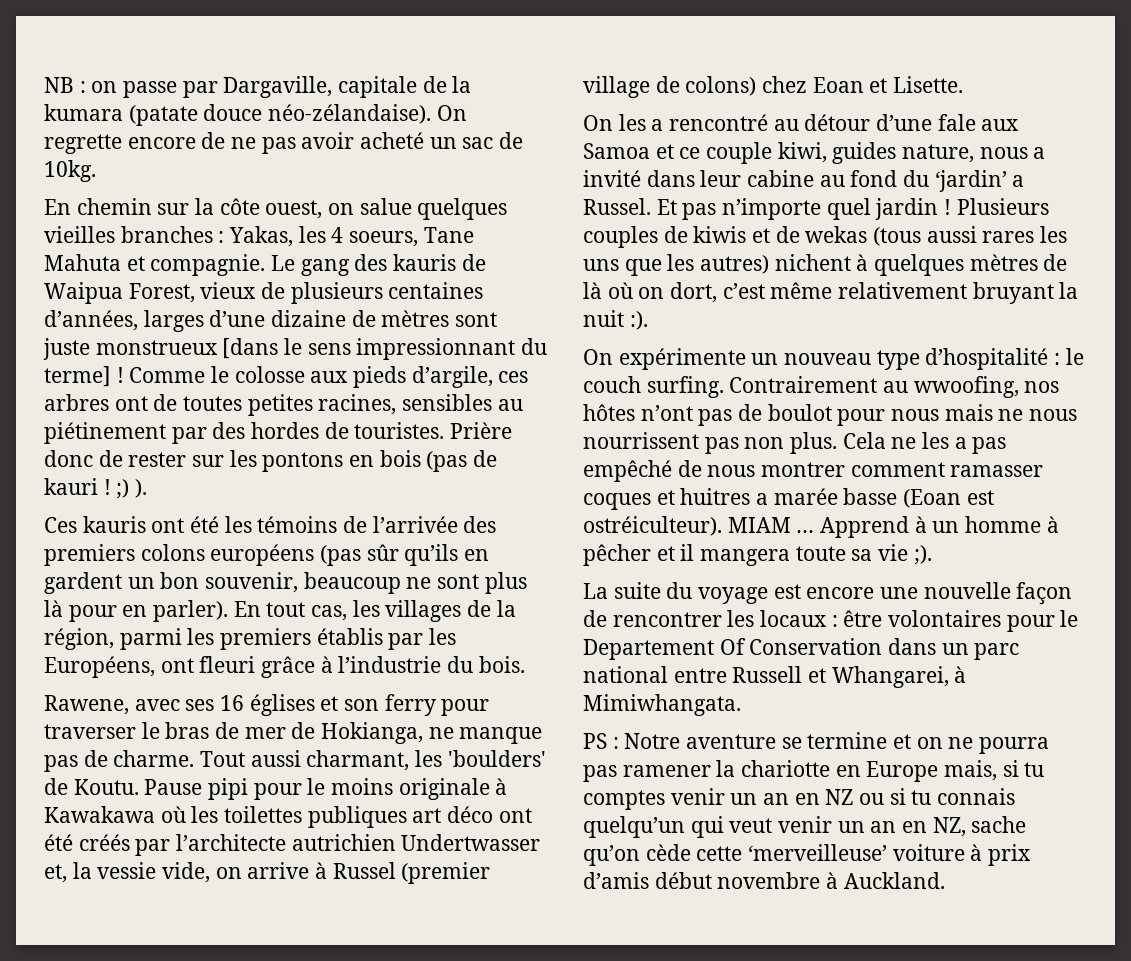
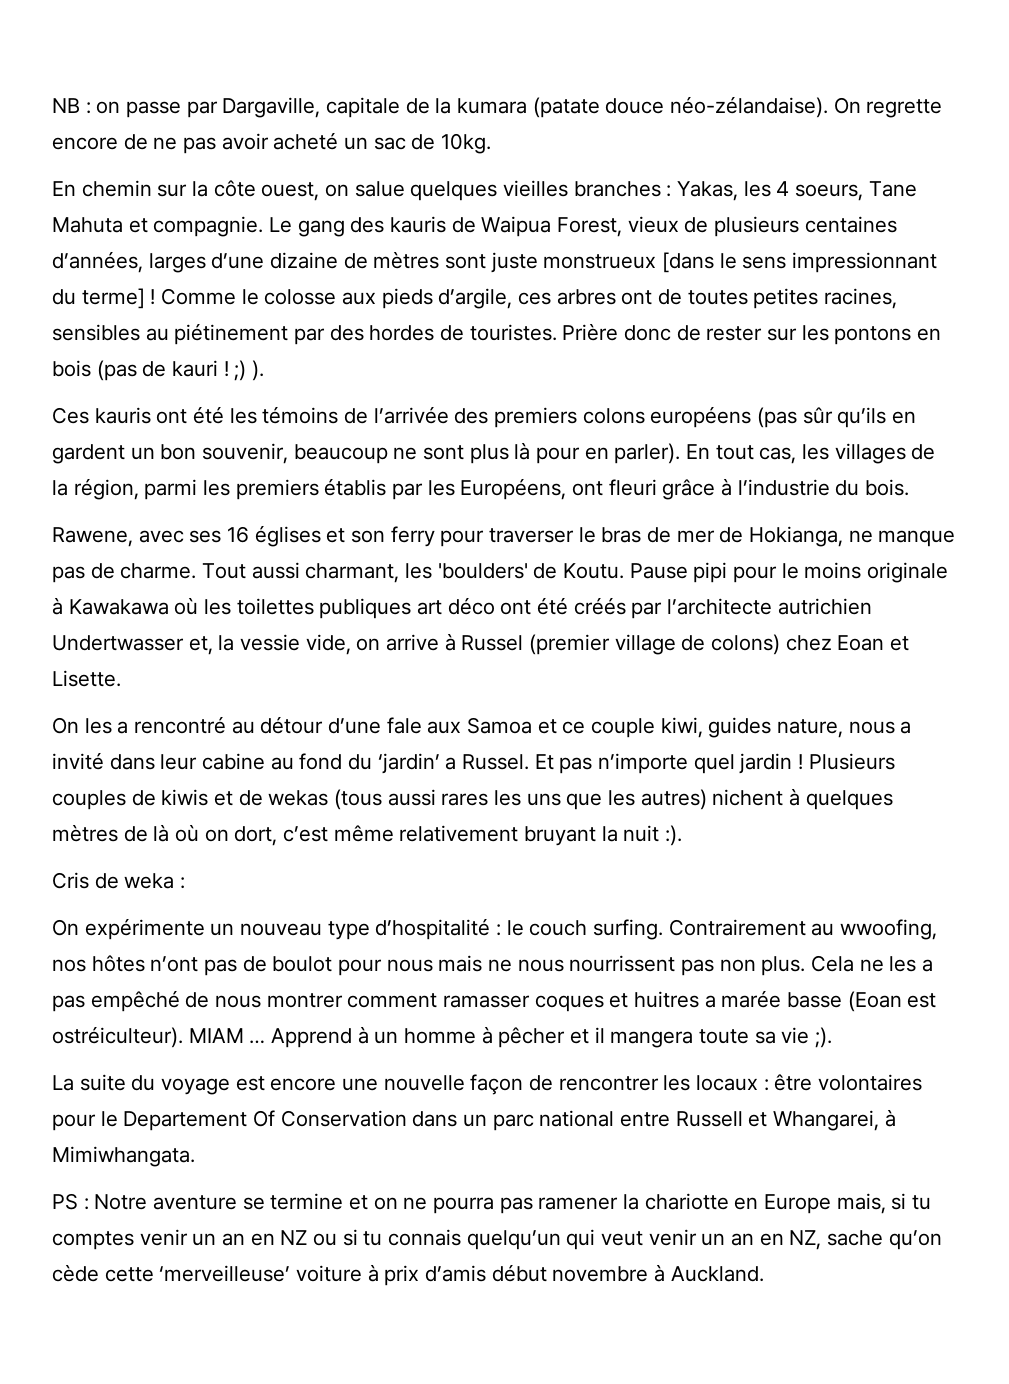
(648, 320) none -> [52,872,186,889] // Cris de weka :

